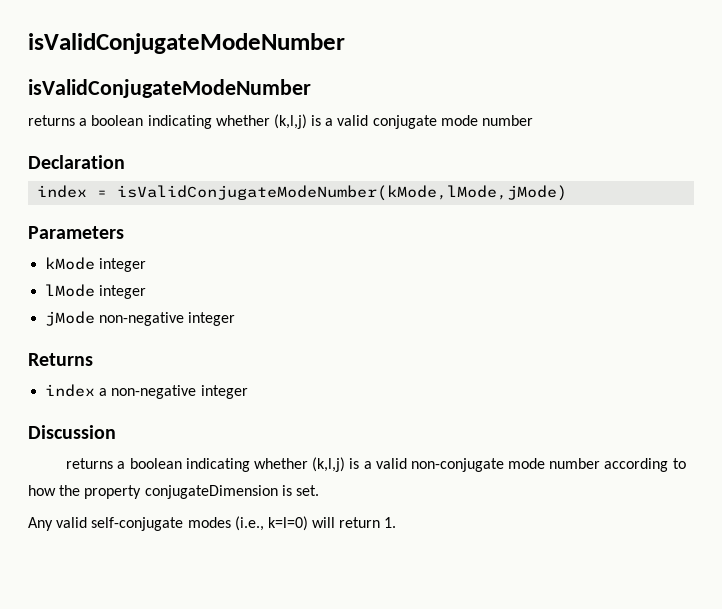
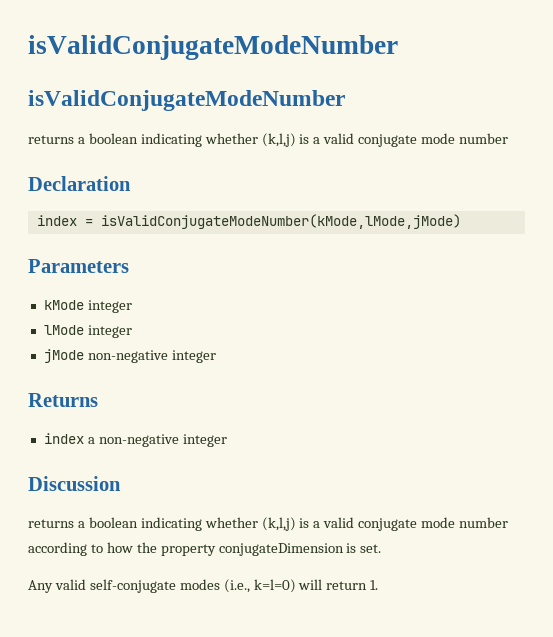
[410,458,504,472] non-conjugate -> [358,518,418,531] conjugate

